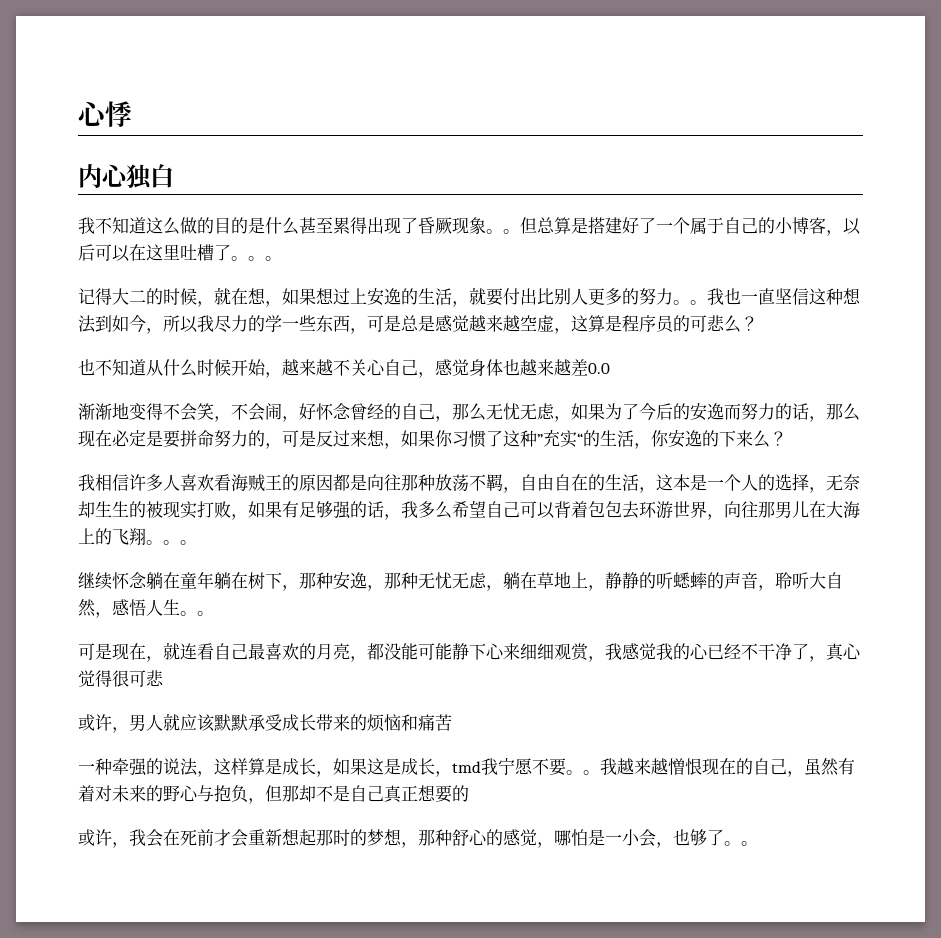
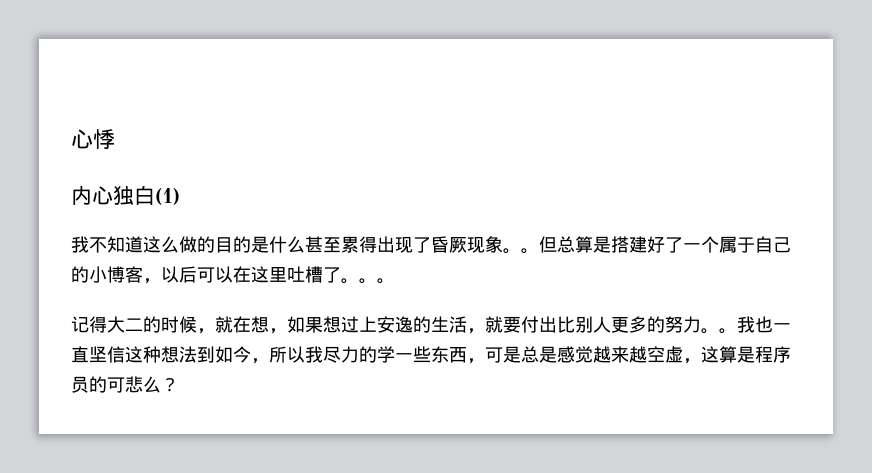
(174, 176) none -> [155,188,180,205] (1)
[78,359,610,378] [78,402,860,422] [78,429,787,449] [78,473,860,493] [78,500,860,520] [78,528,197,546] [78,571,843,591] [78,599,214,618] [78,642,861,662] [78,670,164,687] [78,713,452,733] [78,758,855,777] [78,785,469,804] [78,829,758,848] // 也不知道从什么时候开始，越来越不关心自己，感觉身体也越来越差0.0 // 渐渐地变得不会笑，不会闹，好怀念曾经的自己，那么无忧无虑，如果为了今后的安逸而努力的话，那么现在必定是要拼命努力的，可是反过来想，如果你习惯了这种”充实“的生活，你安逸的下来么？ // 我相信许多人喜欢看海贼王的原因都是向往那种放荡不羁，自由自在的生活，这本是一个人的选择，无奈却生生的被现实打败，如果有足够强的话，我多么希望自己可以背着包包去环游世界，向往那男儿在大海上的飞翔。。。 // 继续怀念躺在童年躺在树下，那种安逸，那种无忧无虑，躺在草地上，静静的听蟋蟀的声音，聆听大自然，感悟人生。。 // 可是现在，就连看自己最喜欢的月亮，都没能可能静下心来细细观赏，我感觉我的心已经不干净了，真心觉得很可悲 // 或许，男人就应该默默承受成长带来的烦恼和痛苦 // 一种牵强的说法，这样算是成长，如果这是成长，tmd我宁愿不要。。我越来越憎恨现在的自己，虽然有着对未来的野心与抱负，但那却不是自己真正想要的 // 或许，我会在死前才会重新想起那时的梦想，那种舒心的感觉，哪怕是一小会，也够了。。 -> (179, 384) none

